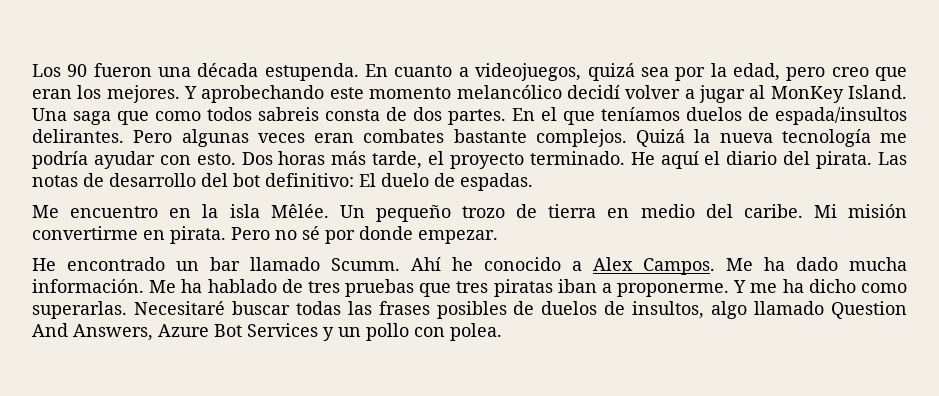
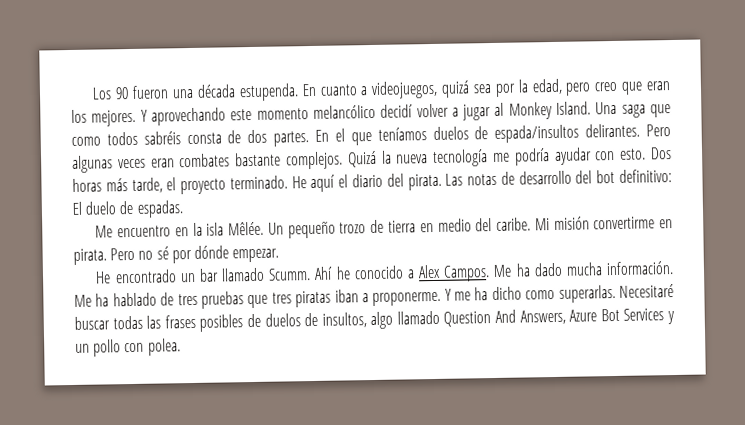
[201,85,325,103] aprobechando -> [150,107,226,126] aprovechando
[770,86,844,103] MonKey -> [508,102,553,120] Monkey
[258,107,319,121] sabreis -> [143,131,181,145] sabréis
[359,226,413,240] donde -> [193,245,229,259] dónde

